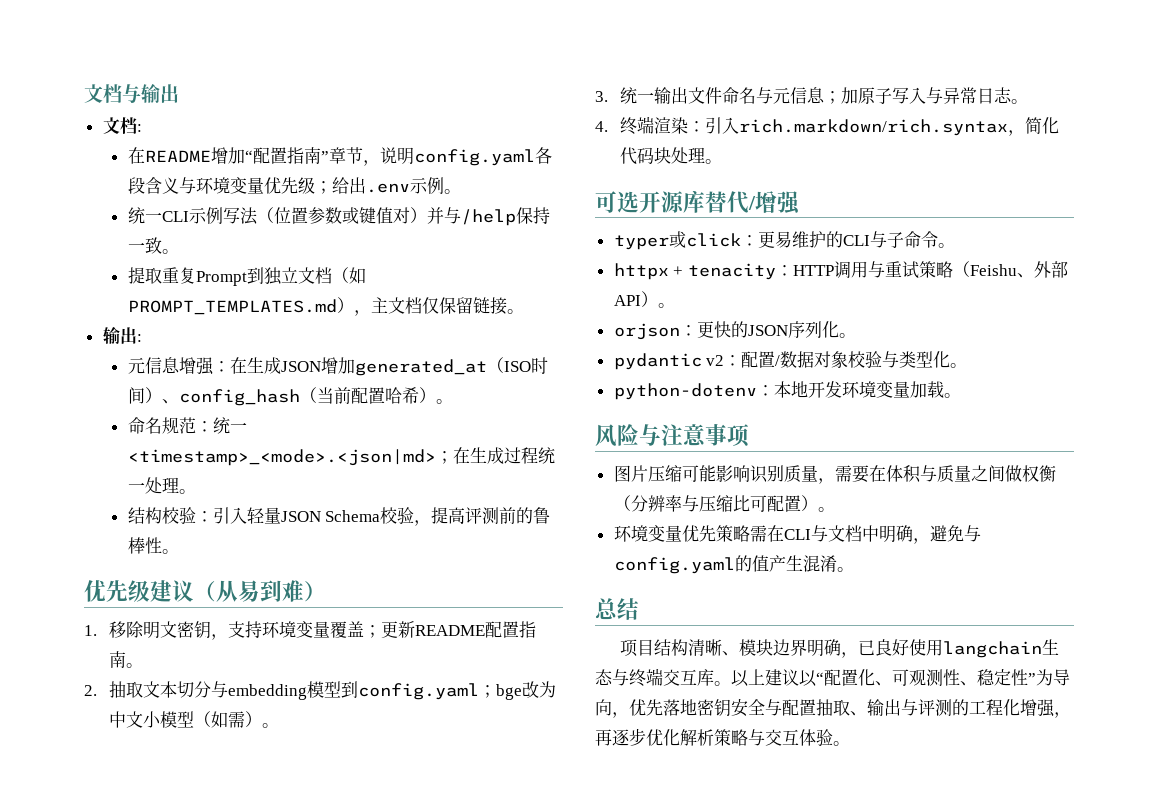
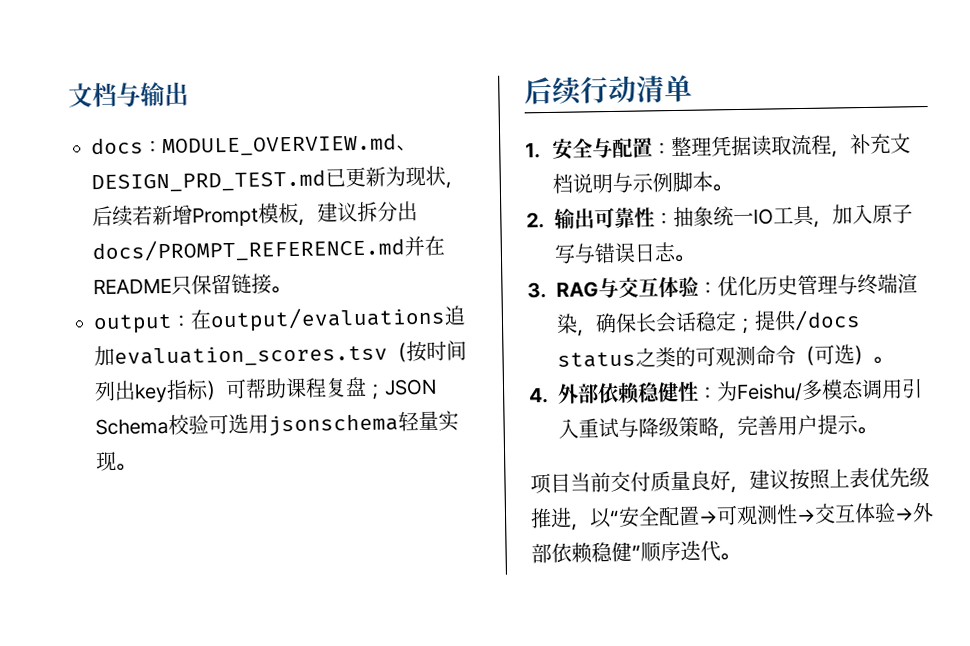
[102,117,142,134] [127,147,552,166] [127,177,461,194] [127,207,550,226] [127,237,179,254] [127,267,366,286] [127,297,524,316] [102,326,142,344] [127,357,548,376] [127,387,453,406] [127,417,247,434] [127,447,555,466] [127,477,196,494] [127,507,551,526] [127,537,179,554] [84,580,326,602] [84,621,537,640] [109,651,144,668] [84,681,557,700] [109,711,280,728] [595,87,1029,104] [595,116,1060,136] [620,147,723,165] [595,190,801,215] [613,231,955,250] [613,261,1068,280] [613,291,675,308] [613,321,856,340] [613,351,968,370] [613,381,961,400] [595,424,750,447] [613,465,1056,484] [613,495,835,512] [613,525,981,544] [613,555,854,574] [595,598,639,620] [620,639,1060,658] [595,668,1070,687] [595,699,1071,718] [595,728,833,746] 文档: // 在README增加“配置指南”章节，说明config.yaml各段含义与环境变量优先级；给出.env示例。 // 统一CLI示例写法（位置参数或键值对）并与/help保持一致。 // 提取重复Prompt到独立文档（如PROMPT_TEMPLATES.md），主文档仅保留链接。 // 输出: // 元信息增强：在生成JSON增加generated_at（ISO时间）、config_hash（当前配置哈希）。 // 命名规范：统一<timestamp>_<mode>.<json|md>；在生成过程统一处理。 // 结构校验：引入轻量JSON Schema校验，提高评测前的鲁棒性。 // 优先级建议（从易到难） // 1.移除明文密钥，支持环境变量覆盖；更新README配置指南。 // 2.抽取文本切分与embedding模型到config.yaml；bge改为中文小模型（如需）。 // 3.统一输出文件命名与元信息；加原子写入与异常日志。 // 4.终端渲染：引入rich.markdown/rich.syntax，简化代码块处理。 // 可选开源库替代/增强 // typer或click：更易维护的CLI与子命令。 // httpx + tenacity：HTTP调用与重试策略（Feishu、外部API）。 // orjson：更快的JSON序列化。 // pydantic v2：配置/数据对象校验与类型化。 // python-dotenv：本地开发环境变量加载。 // 风险与注意事项 // 图片压缩可能影响识别质量，需要在体积与质量之间做权衡（分辨率与压缩比可配置）。 // 环境变量优先策略需在CLI与文档中明确，避免与config.yaml的值产生混淆。 // 总结 // 项目结构清晰、模块边界明确，已良好使用langchain生态与终端交互库。以上建议以“配置化、可观测性、稳定性”为导向，优先落地密钥安全与配置抽取、输出与评测的工程化增强，再逐步优化解析策略与交互体验 -> [91,133,416,158] [91,165,465,194] [92,201,418,227] [92,235,445,264] [93,273,291,296] [93,305,466,335] [94,340,467,368] [94,376,437,403] [95,410,459,437] [95,451,136,472] [524,74,693,105] [525,133,911,160] [551,171,732,194] [526,203,913,229] [554,241,695,264] [527,273,918,299] [556,309,861,337] [557,344,893,368] [529,378,923,404] [558,414,877,440] [530,467,930,495] [530,501,934,531] [531,540,721,564] docs：MODULE_OVERVIEW.md、DESIGN_PRD_TEST.md已更新为现状，后续若新增Prompt模板，建议拆分出docs/PROMPT_REFERENCE.md并在README只保留链接。 // output：在output/evaluations追加evaluation_scores.tsv（按时间列出key指标）可帮助课程复盘；JSON Schema校验可选用jsonschema轻量实现。 // 后续行动清单 // 1.安全与配置：整理凭据读取流程，补充文档说明与示例脚本。 // 2.输出可靠性：抽象统一IO工具，加入原子写与错误日志。 // 3. RAG与交互体验：优化历史管理与终端渲染，确保长会话稳定；提供/docs status之类的可观测命令（可选）。 // 4.外部依赖稳健性：为Feishu/多模态调用引入重试与降级策略，完善用户提示。 // 项目当前交付质量良好，建议按照上表优先级推进，以“安全配置→可观测性→交互体验→外部依赖稳健”顺序迭代

